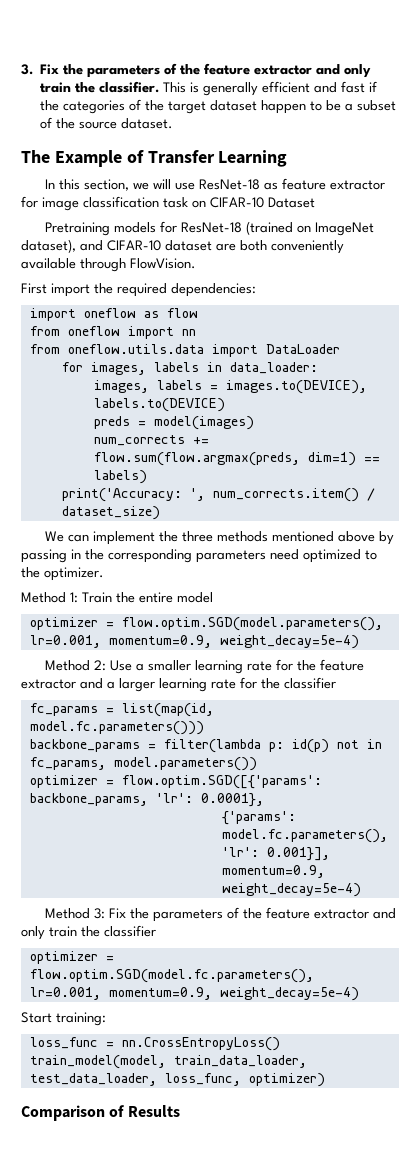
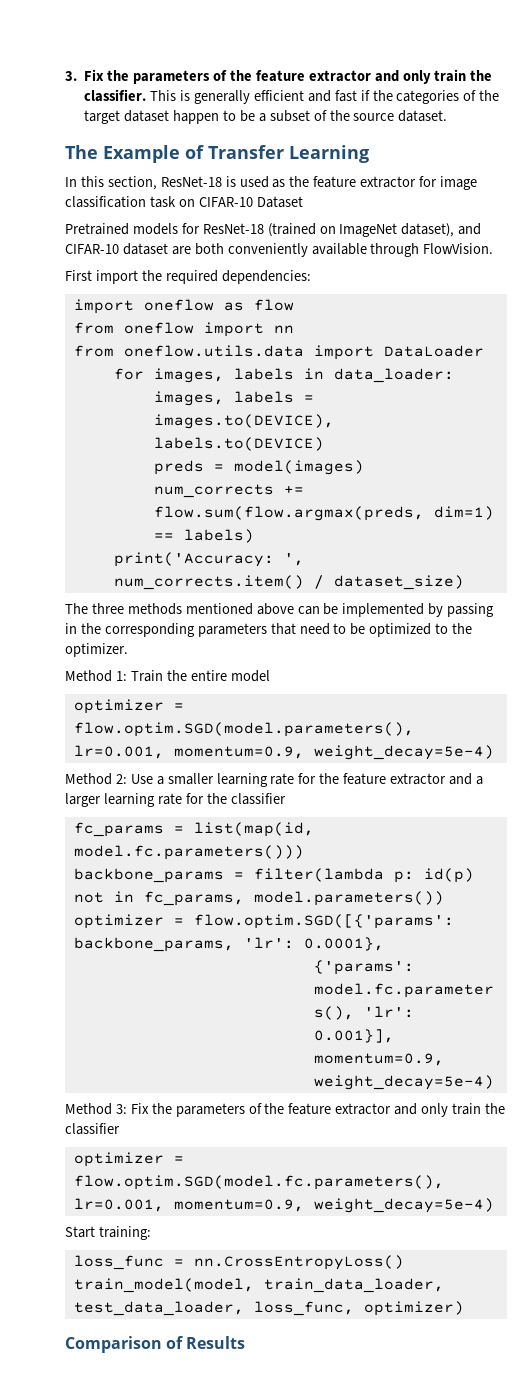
[132,179,278,190] we will use ResNet-18 as -> [160,176,310,188] ResNet-18 is used as the
[44,222,110,236] Pretraining -> [65,223,129,235] Pretrained
[44,531,178,545] We can implement the -> [65,603,88,614] The
(375, 536) none -> [297,603,425,617] can be implemented
[270,549,299,560] need -> [270,623,366,635] that need to be

